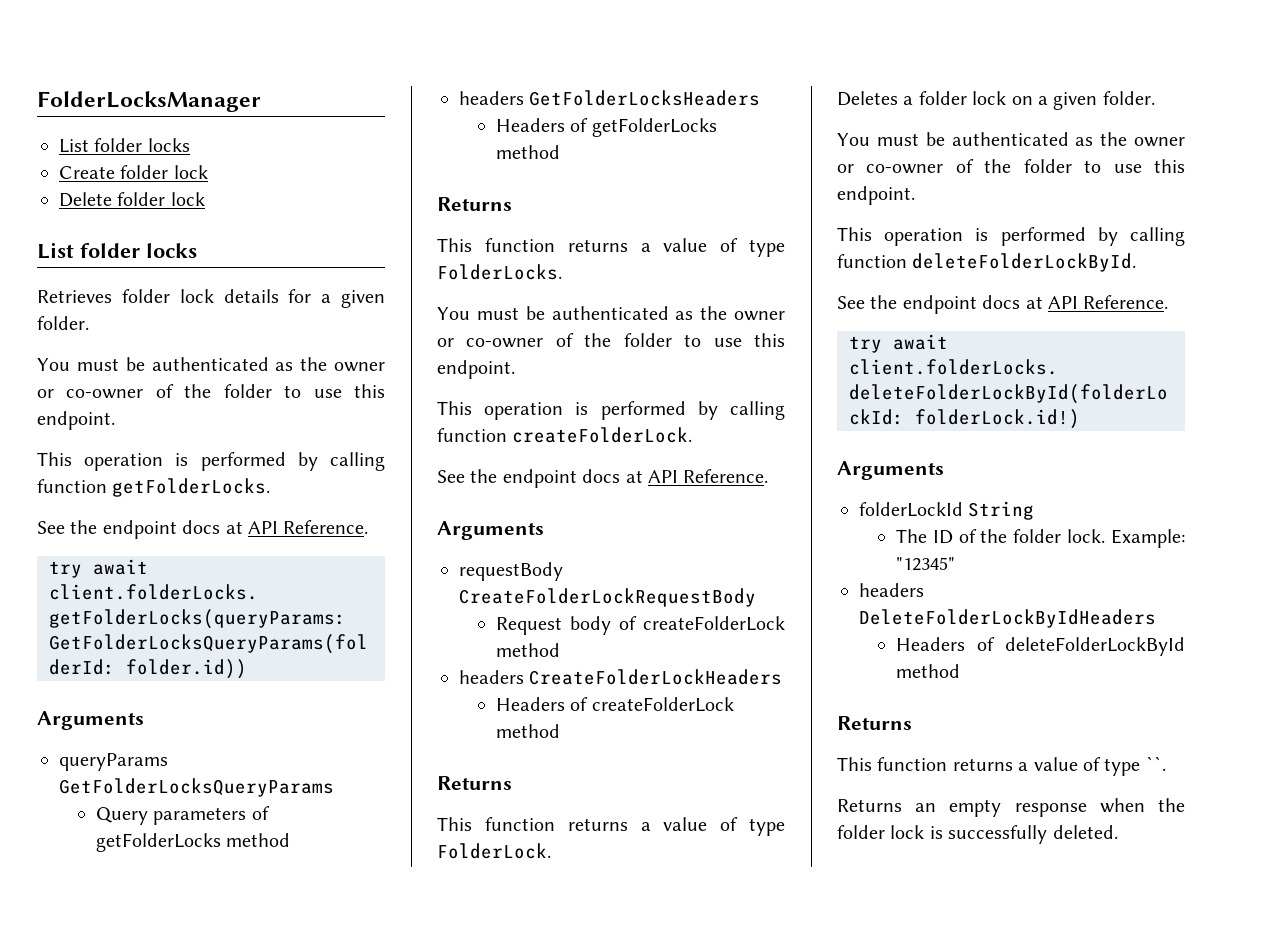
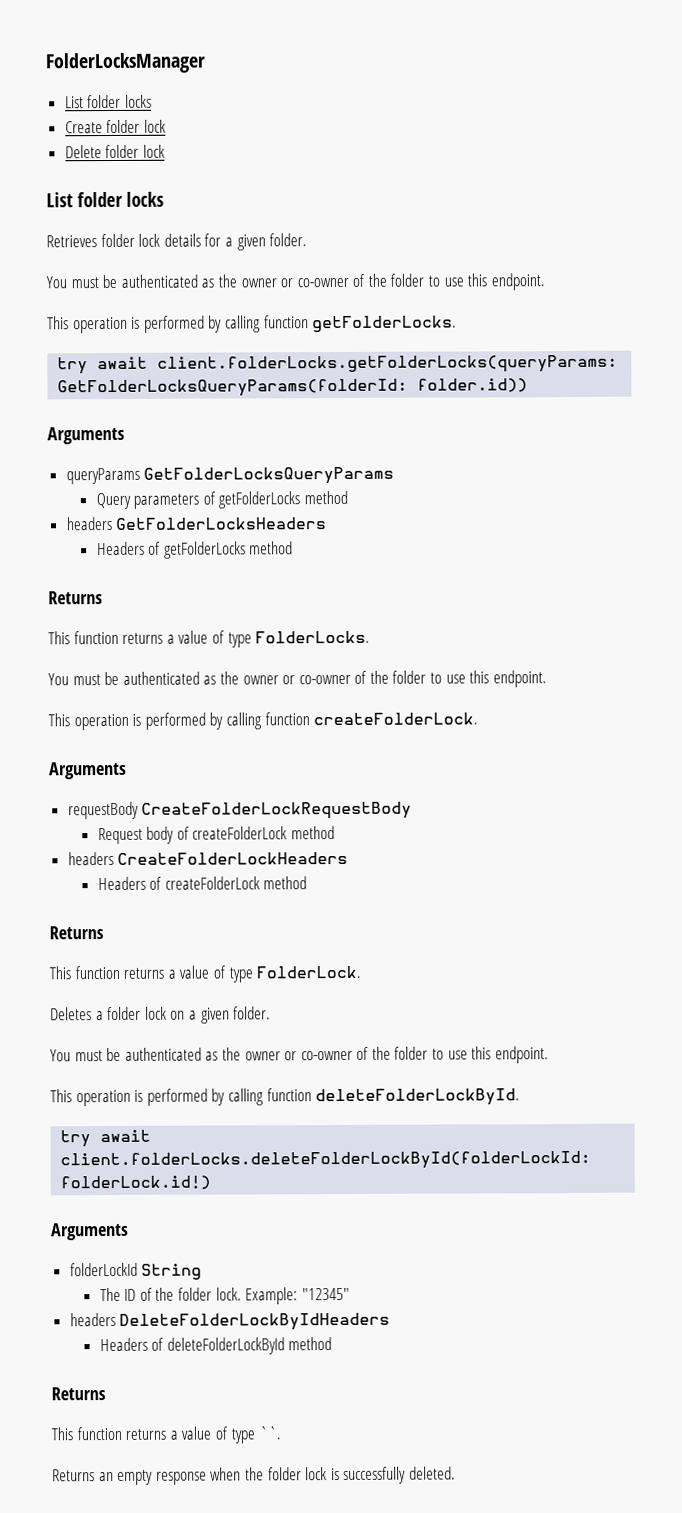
[37,520,369,539] // See the endpoint docs at API Reference. -> (458, 324) none
[437,469,769,488] // See the endpoint docs at API Reference. -> (479, 719) none
[837,295,1169,314] // See the endpoint docs at API Reference. -> (521, 1097) none

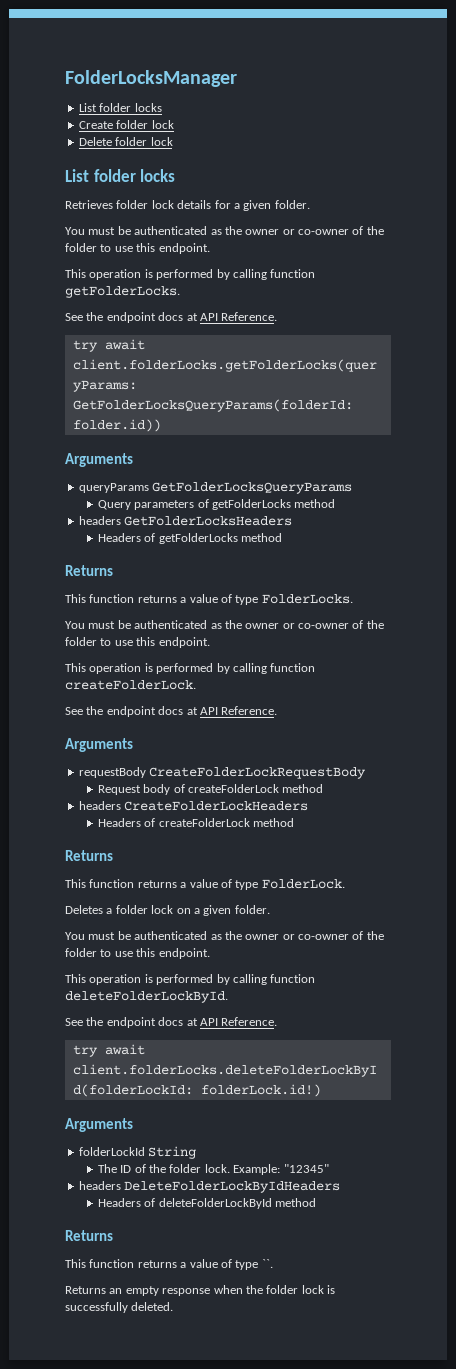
(458, 324) none -> [65,312,278,323] // See the endpoint docs at API Reference.
(479, 719) none -> [65,706,278,717] // See the endpoint docs at API Reference.
(521, 1097) none -> [65,1017,278,1028] // See the endpoint docs at API Reference.

